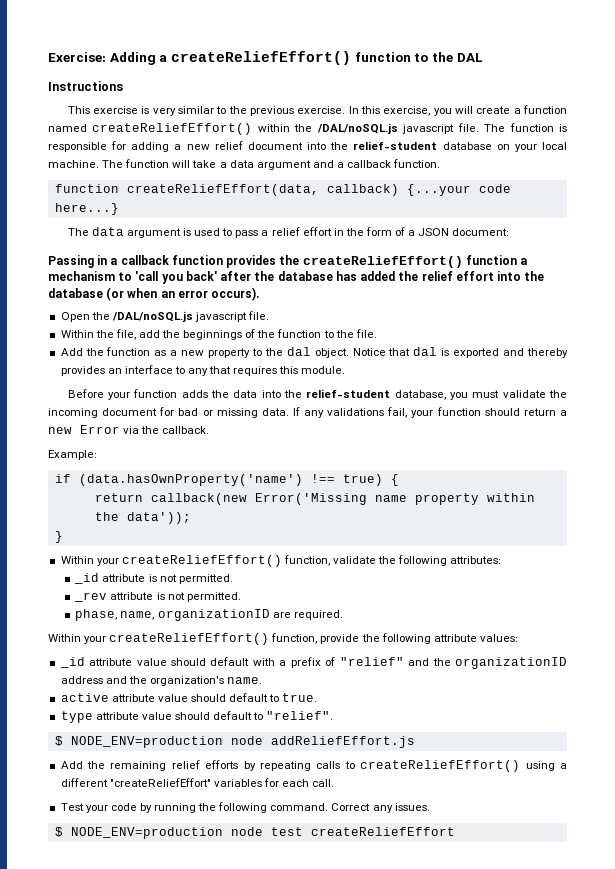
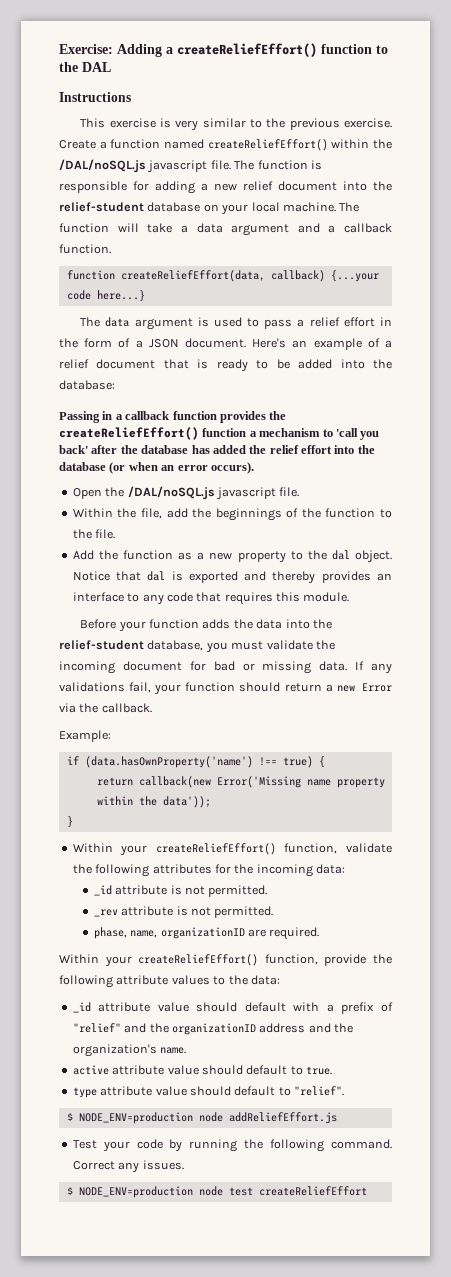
[348,106,511,116] In this exercise, you will create -> [59,140,96,149] Create
[452,228,510,236] document: -> [185,338,392,350] [59,359,393,372] [59,380,115,390] document. Here's an example of a relief document that is ready to be added into the database:
(209, 372) none -> [166,592,193,602] code
[450,556,502,564] attributes: -> [152,864,345,877] attributes for the incoming data:
[479,634,518,642] values: -> [171,975,280,985] values to the data:
[60,760,567,772] [60,778,335,787] // Add the remaining relief efforts by repeating calls to createReliefEffort() using a different "createReliefEffort" variables for each call. -> (337, 1118) none

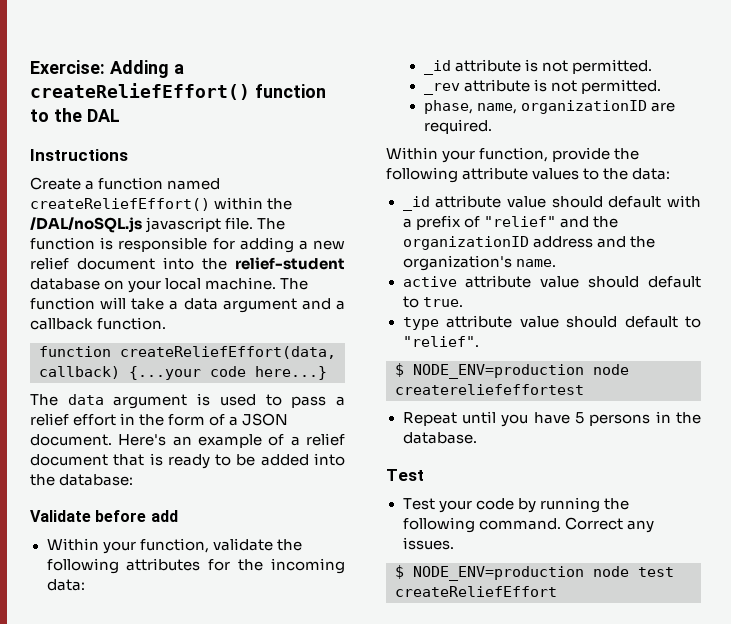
[80,118,392,131] This exercise is very similar to the previous exercise. -> (128, 155) none
[59,411,287,423] [59,427,380,440] [59,445,375,454] [59,462,254,474] [72,486,300,500] [72,508,392,521] [72,529,116,539] [72,550,392,563] [72,571,392,584] [72,592,350,605] [80,619,332,632] [59,640,335,653] [59,661,392,674] [59,682,392,695] [59,703,152,713] [59,730,111,742] [66,756,325,768] [96,776,385,788] [96,796,211,808] [66,816,73,827] [72,843,276,856] Passing in a callback function provides the createReliefEffort() function a mechanism to 'call you back' after the database has added the relief effort into the database (or when an error occurs). // Open the /DAL/noSQL.js javascript file. // Within the file, add the beginnings of the function to the file. // Add the function as a new property to the dal object. Notice that dal is exported and thereby provides an interface to any code that requires this module. // Before your function adds the data into the relief-student database, you must validate the incoming document for bad or missing data. If any validations fail, your function should return a new Error via the callback. // Example: // if (data.hasOwnProperty('name') !== true) { // return callback(new Error('Missing name property within the data')); // } // Within your createReliefEffort() -> [30,510,178,522] [46,538,136,554] Validate before add // Within your
[138,954,259,966] createReliefEffort() -> (476, 156) none
[228,1112,337,1124] addReliefEffort.js -> [395,384,584,395] [402,411,701,427] [402,432,477,444] [386,469,424,481] createreliefeffortest // Repeat until you have 5 persons in the database. // Test

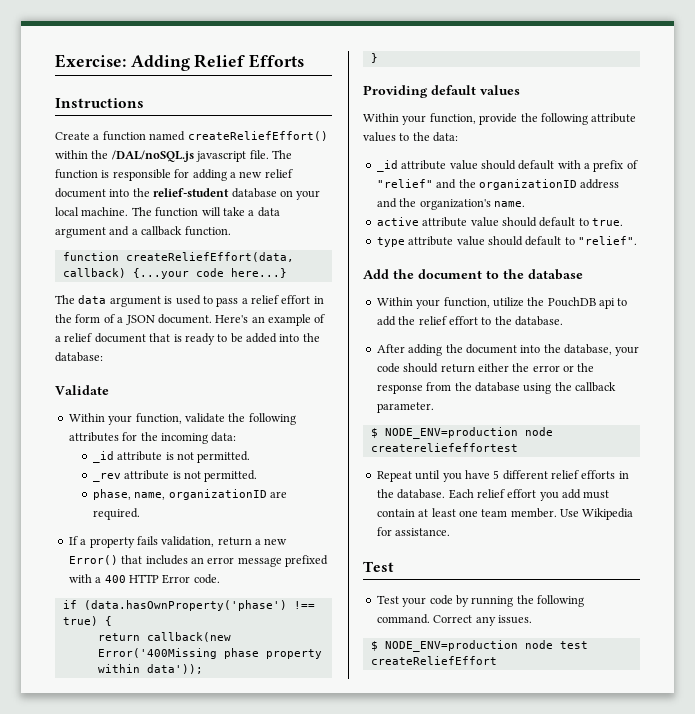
[173,64,184,74] [30,83,326,100] [30,108,120,122] a createReliefEffort() function to the DAL -> [194,54,305,68] Relief Efforts
[95,510,178,522] before add -> (109, 390) none
(492, 126) none -> [68,536,288,548] [68,555,328,567] [68,574,220,584] [62,600,315,611] [62,616,112,626] [97,632,231,642] [97,648,322,659] [97,664,203,674] [370,53,378,63] [363,85,520,98] // If a property fails validation, return a new Error() that includes an error message prefixed with a 400 HTTP Error code. // if (data.hasOwnProperty('phase') !== true) { // return callback(new Error('400Missing phase property within data')); // } // Providing default values
(479, 341) none -> [363,269,583,280] [376,297,628,309] [376,316,563,326] [376,344,640,356] [376,363,595,373] [376,382,616,394] [376,402,434,413] // Add the document to the database // Within your function, utilize the PouchDB api to add the relief effort to the database. // After adding the document into the database, your code should return either the error or the response from the database using the callback parameter.
[589,414,651,426] persons -> [502,470,616,480] different relief efforts
(477, 438) none -> [448,489,610,501] [376,508,634,520] [376,527,451,536] Each relief effort you add must contain at least one team member. Use Wikipedia for assistance.

